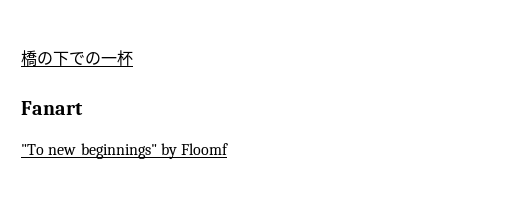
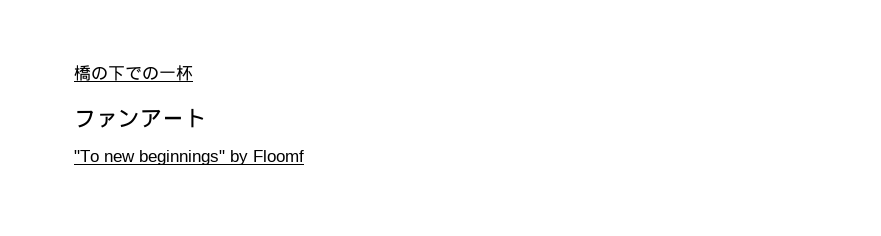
[21,101,83,115] Fanart -> [74,108,206,128] ファンアート

